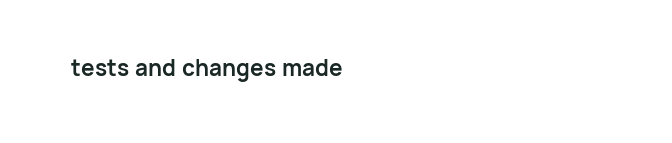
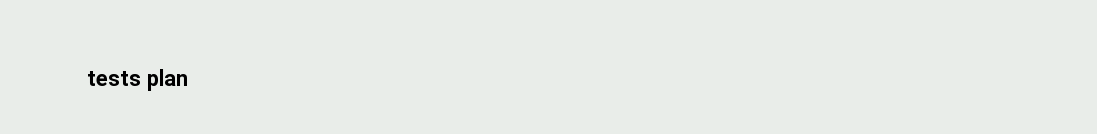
[135,59,344,82] and changes made -> [146,69,188,91] plan

